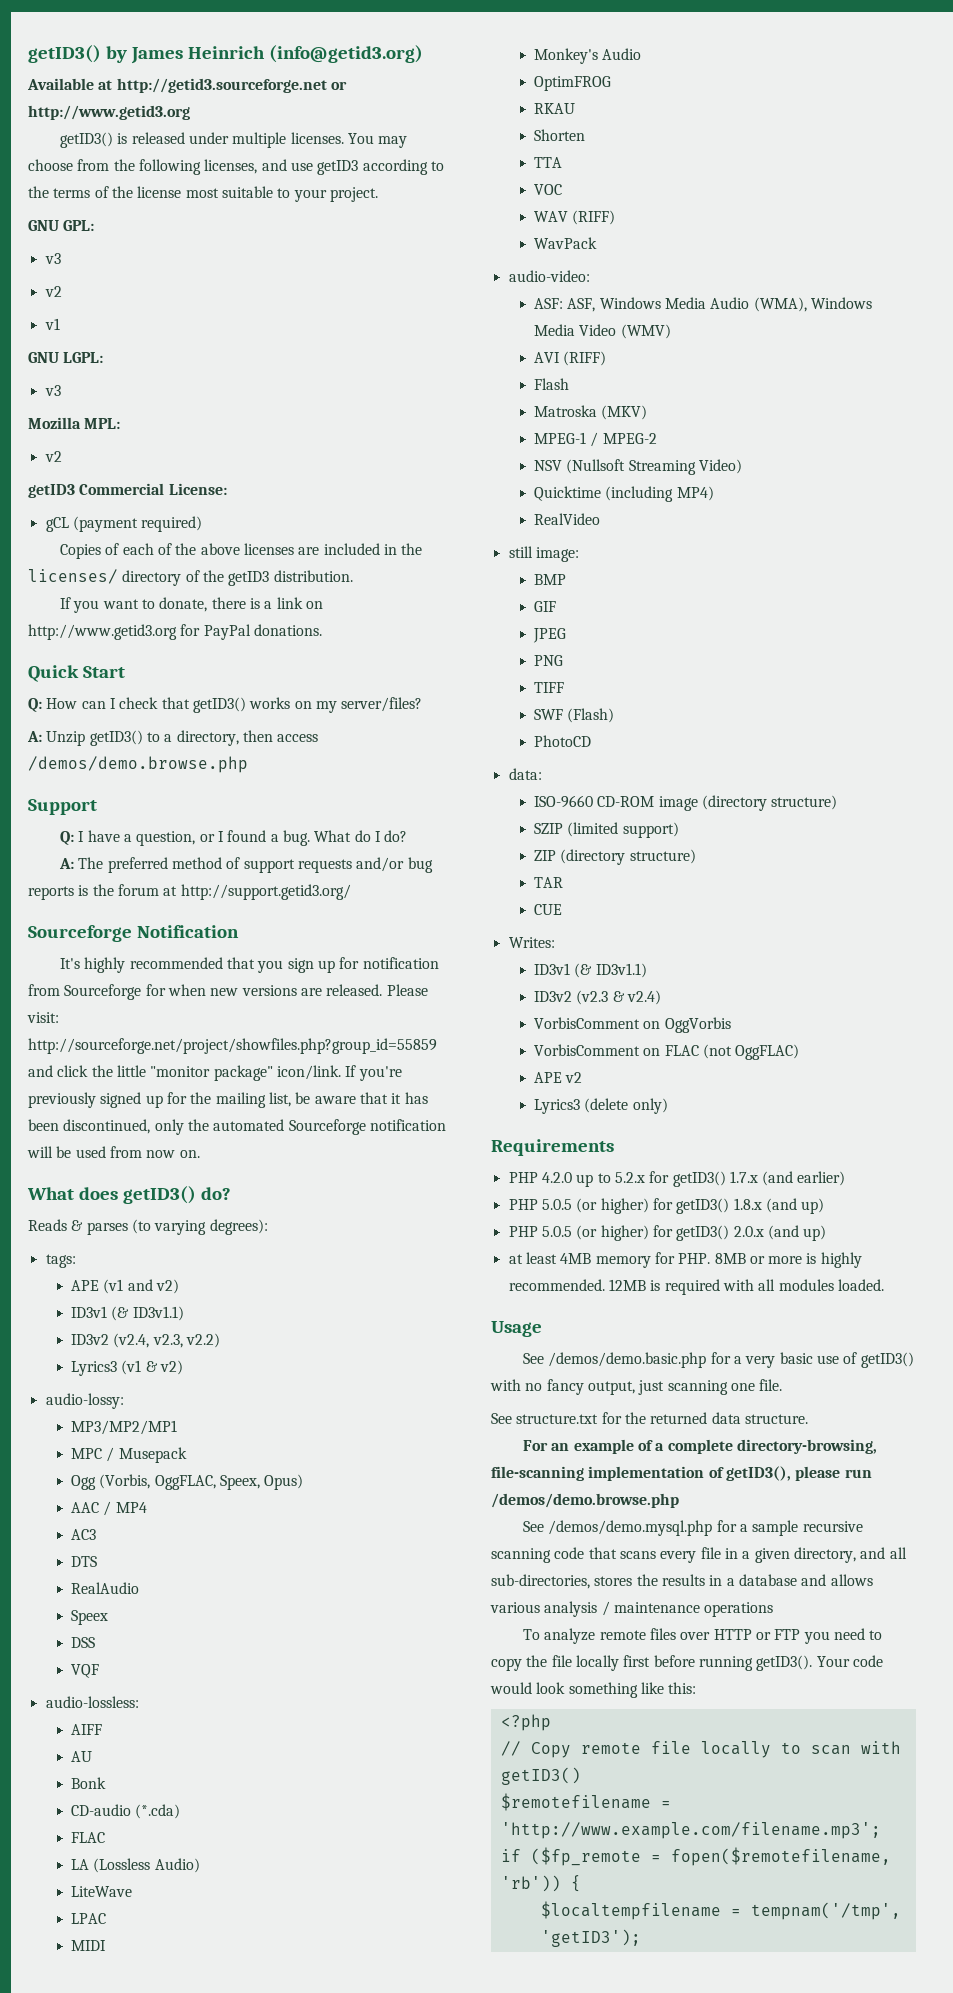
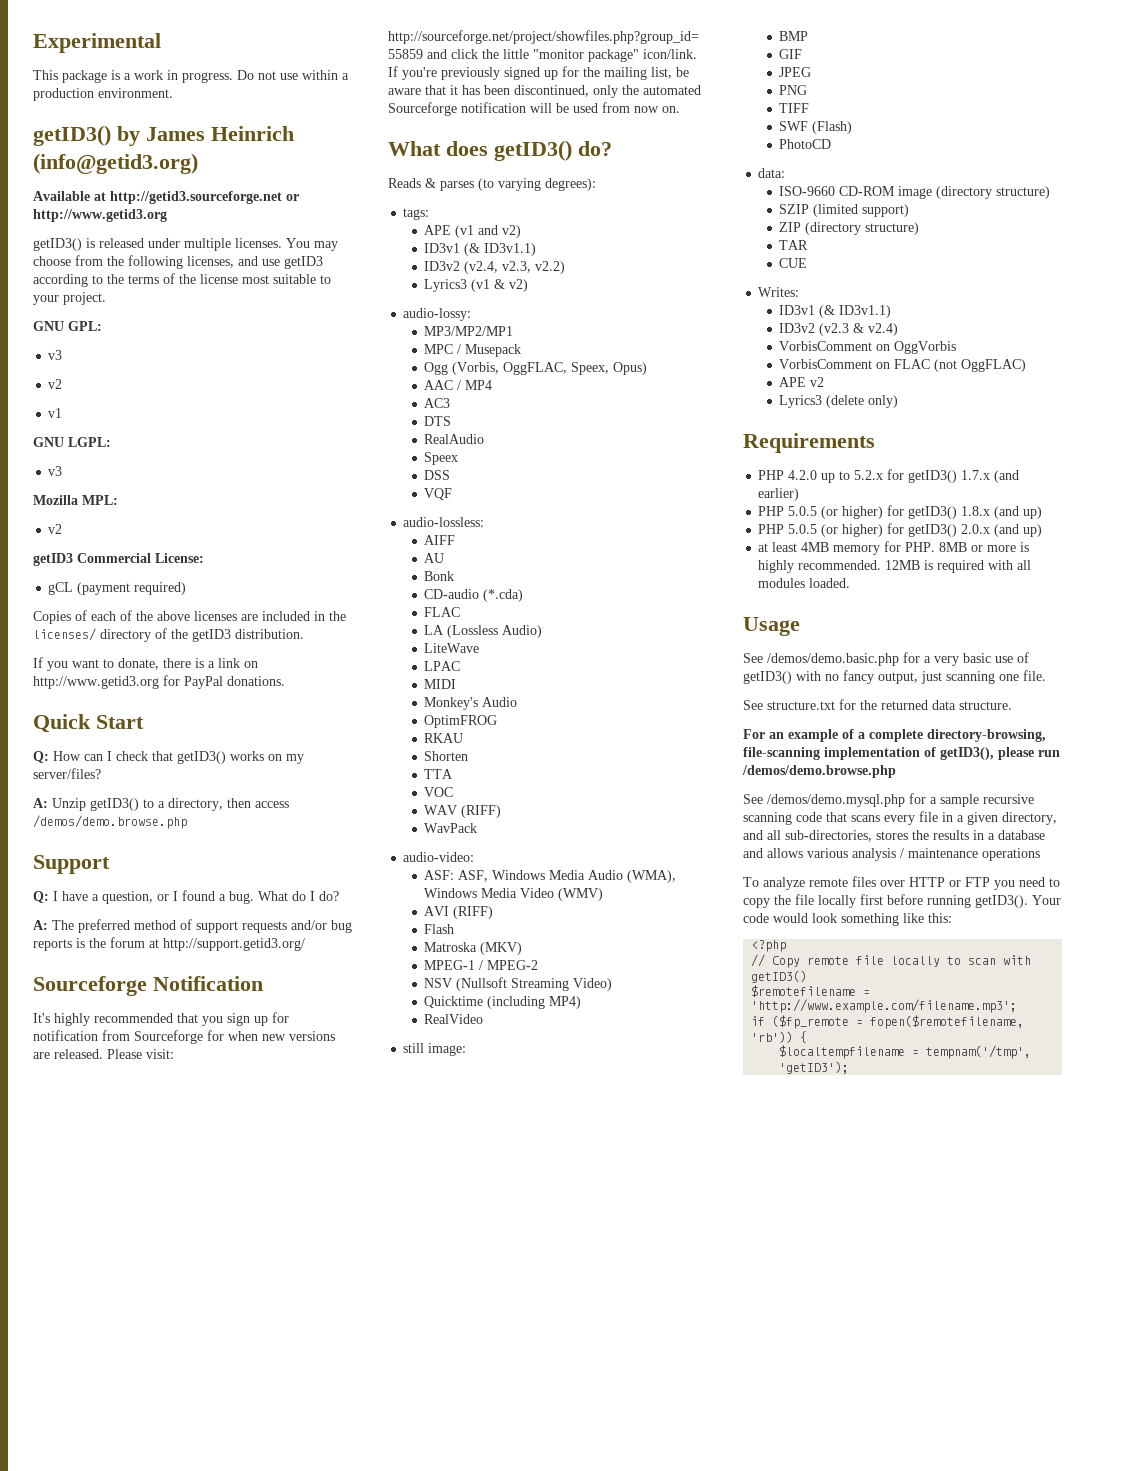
(28, 54) none -> [33,33,161,53] [33,70,349,83] [33,88,173,101] Experimental // This package is a work in progress. Do not use within a production environment. //

